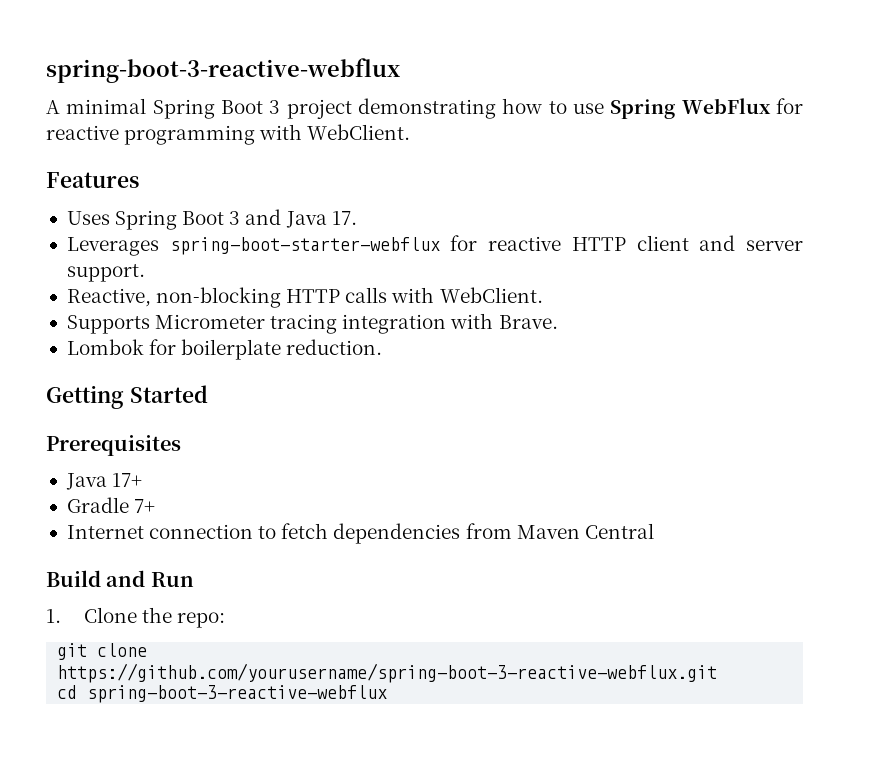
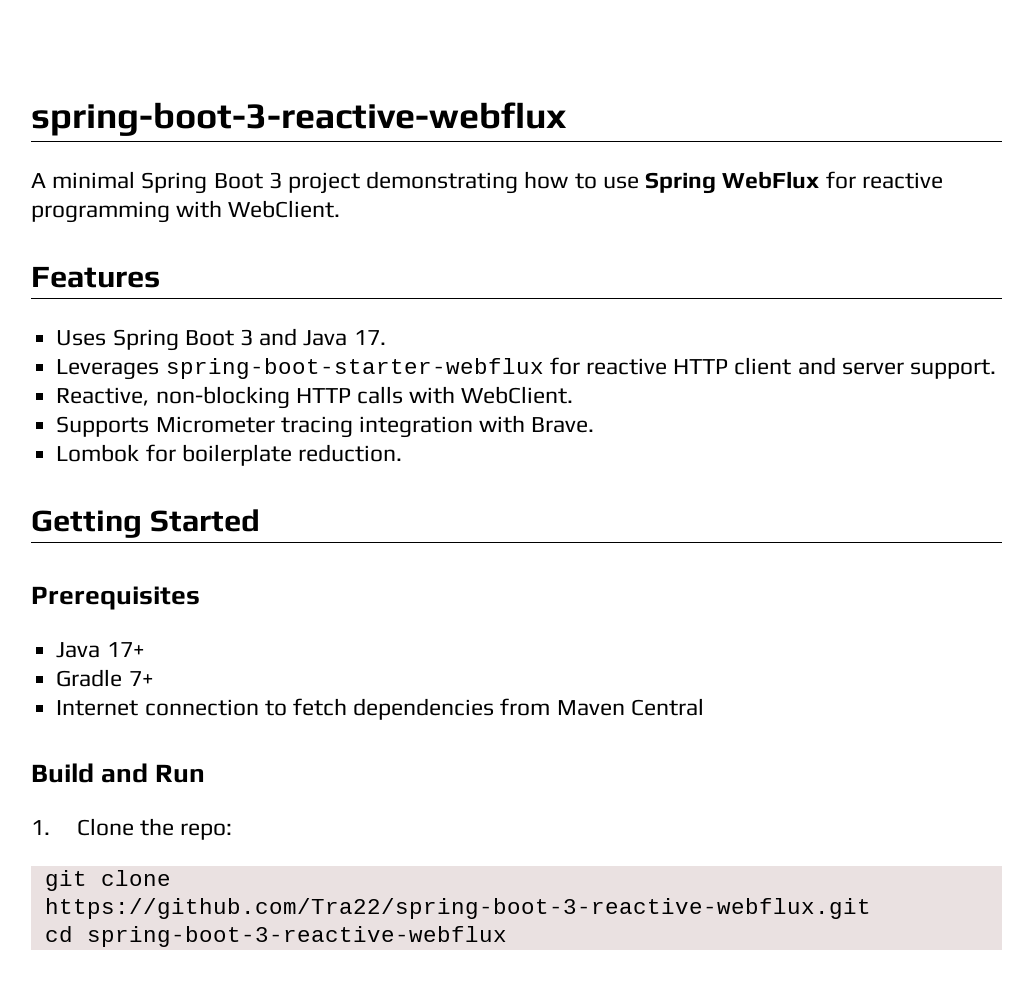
[57,663,718,683] https://github.com/yourusername/spring-boot-3-reactive-webflux.git -> [44,898,871,919] https://github.com/Tra22/spring-boot-3-reactive-webflux.git

